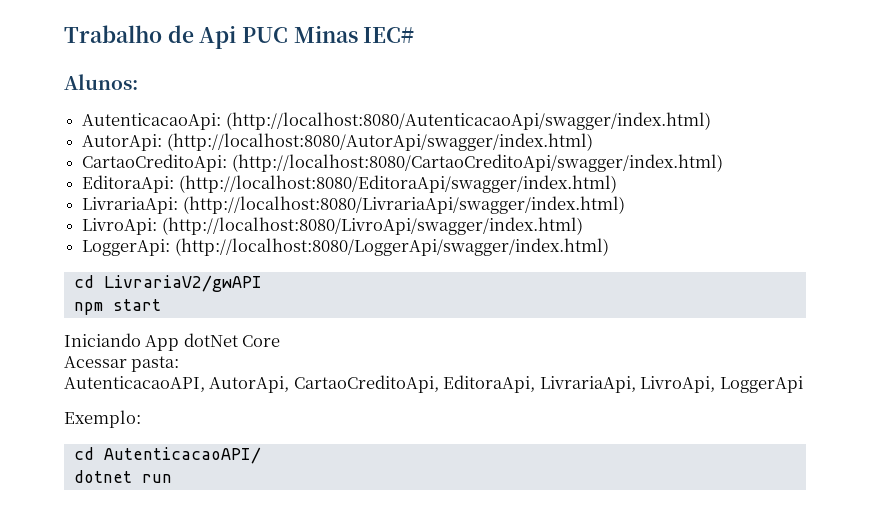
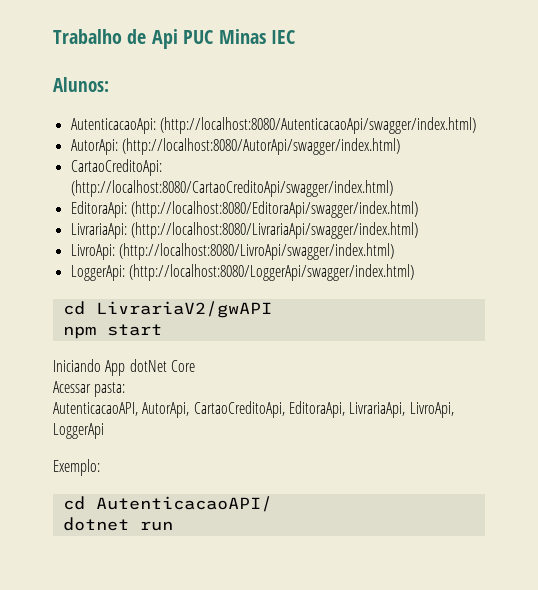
[363,27,415,43] IEC# -> [271,30,295,44] IEC

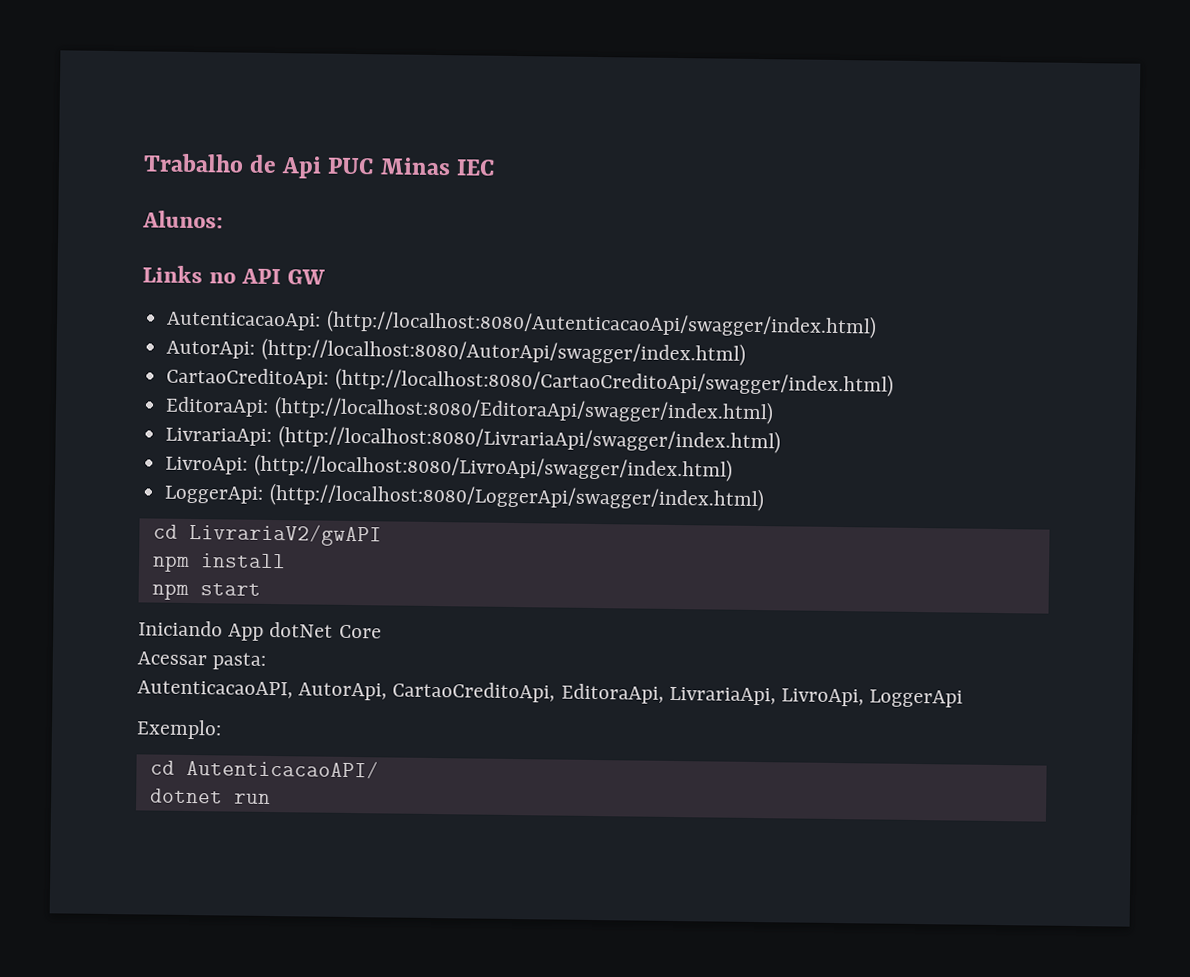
(109, 84) none -> [142,265,326,285] // Links no API GW
(272, 309) none -> [151,553,286,572] // npm install

